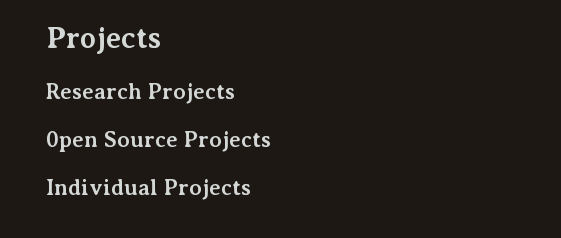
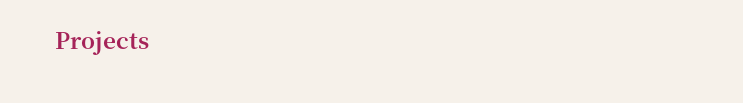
[46,27,161,54] [46,83,235,104] [46,131,271,152] [46,179,251,200] Projects // Research Projects // 0pen Source Projects // Individual Projects -> [55,31,149,55] Projects

